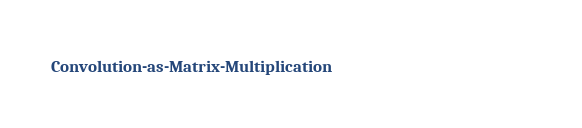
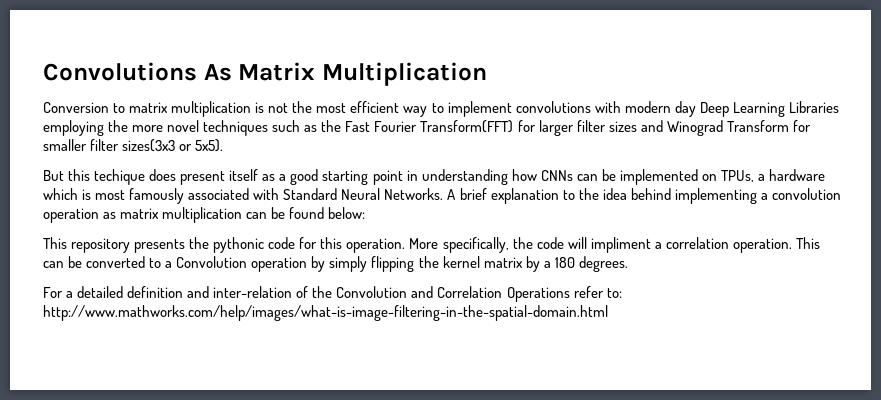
[51,60,332,75] Convolution-as-Matrix-Multiplication -> [43,62,487,86] [43,101,839,117] [43,120,811,136] [43,139,224,152] [43,169,826,185] [43,188,841,204] [43,207,366,223] [43,237,820,253] [43,256,628,272] [43,286,622,302] [43,305,608,321] Convolutions As Matrix Multiplication // Conversion to matrix multiplication is not the most efficient way to implement convolutions with modern day Deep Learning Libraries employing the more novel techniques such as the Fast Fourier Transform(FFT) for larger filter sizes and Winograd Transform for smaller filter sizes(3x3 or 5x5). // But this techique does present itself as a good starting point in understanding how CNNs can be implemented on TPUs, a hardware which is most famously associated with Standard Neural Networks. A brief explanation to the idea behind implementing a convolution operation as matrix multiplication can be found below: // This repository presents the pythonic code for this operation. More specifically, the code will impliment a correlation operation. This can be converted to a Convolution operation by simply flipping the kernel matrix by a 180 degrees. // For a detailed definition and inter-relation of the Convolution and Correlation Operations refer to: http://www.mathworks.com/help/images/what-is-image-filtering-in-the-spatial-domain.html

